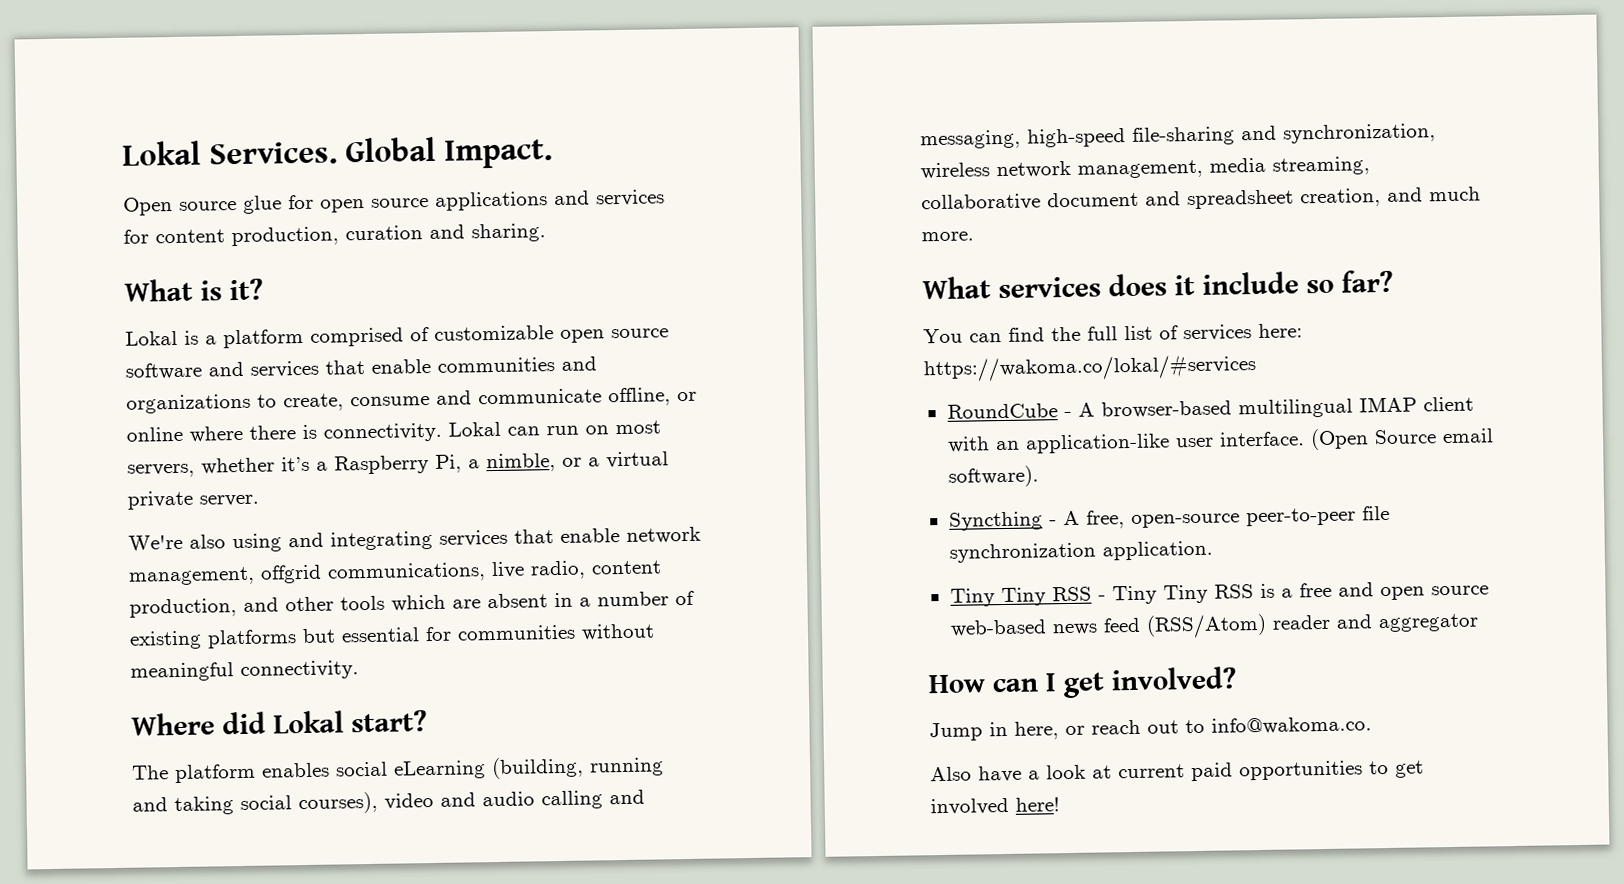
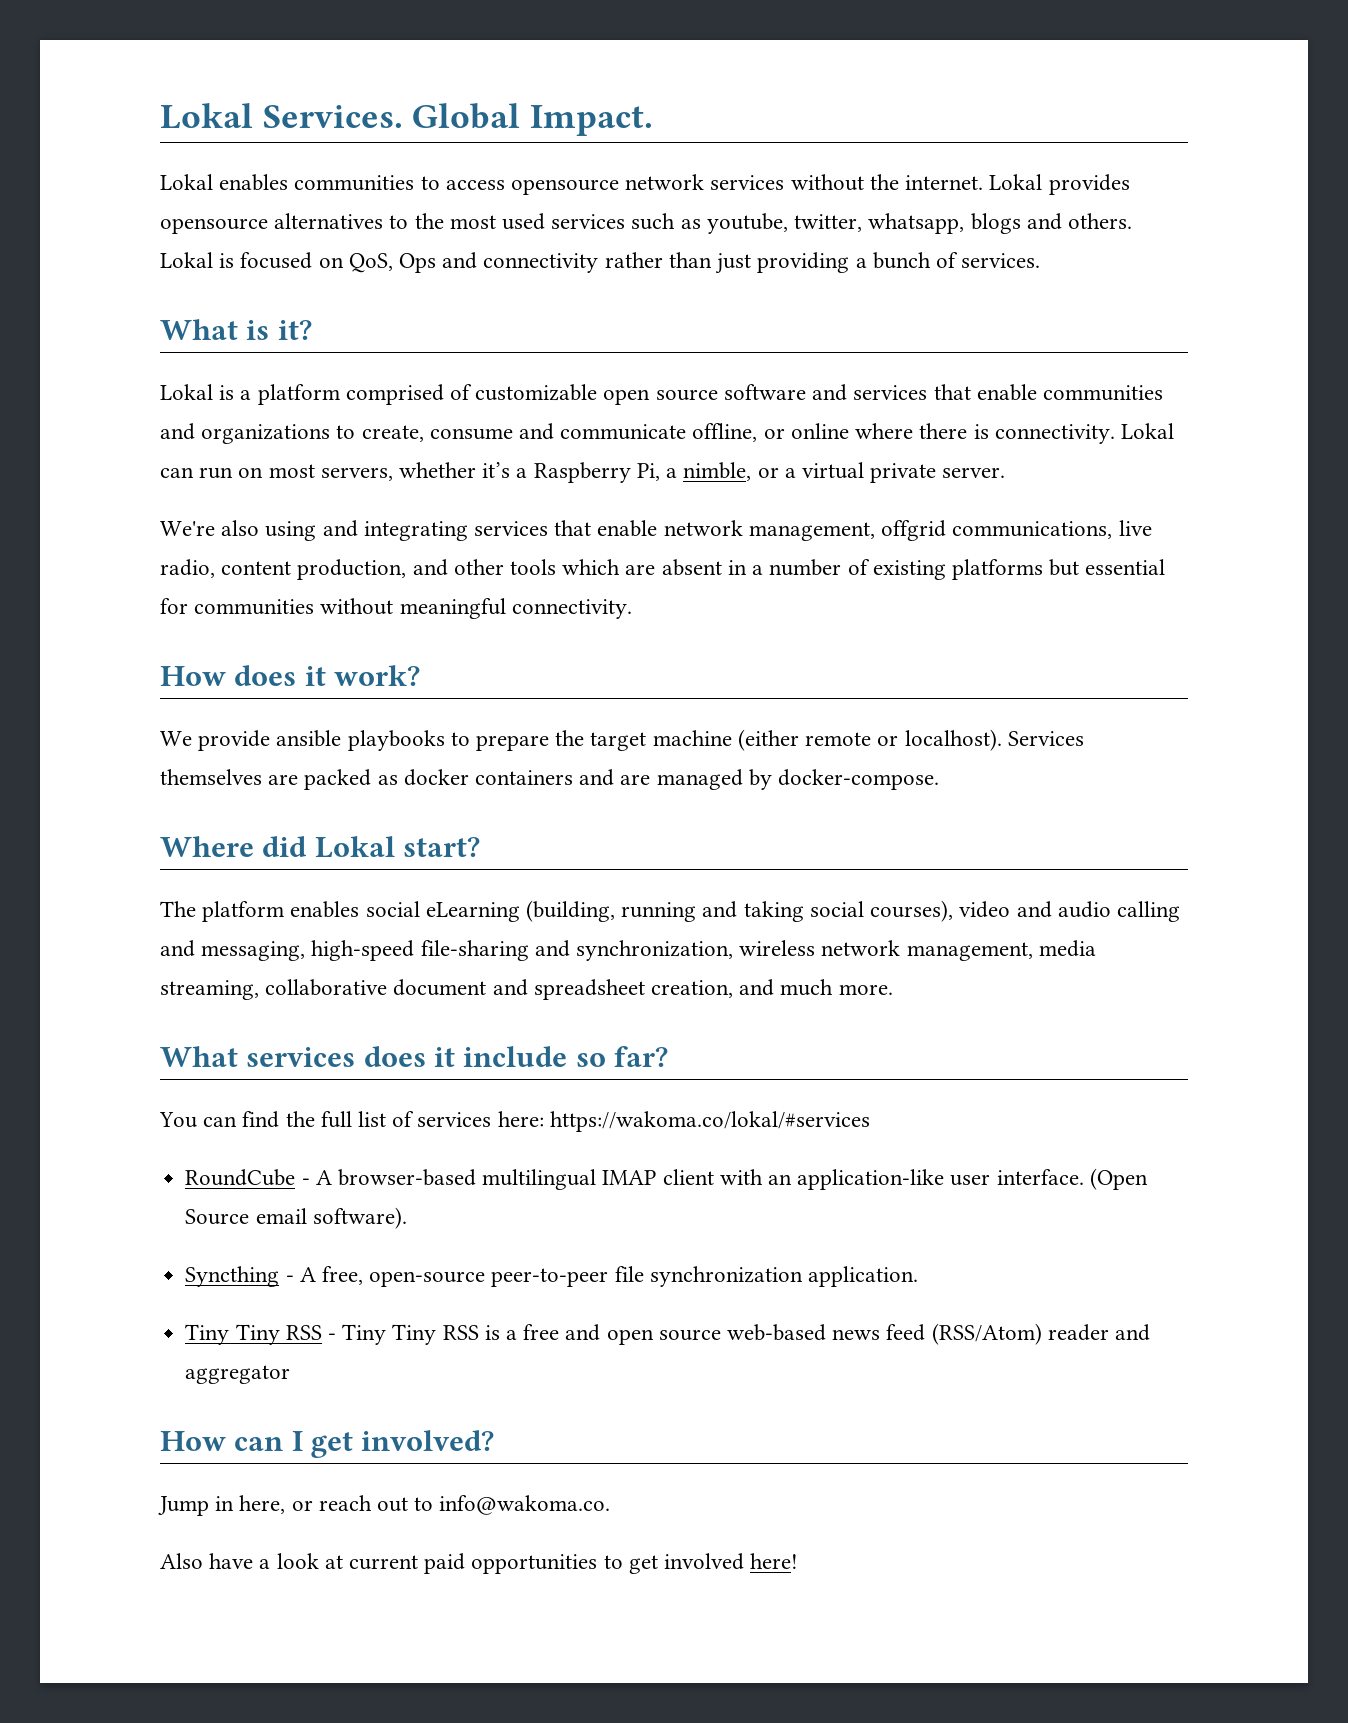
[123,189,665,216] [123,223,546,247] Open source glue for open source applications and services for content production, curation and sharing. -> [160,174,1130,195] [160,213,1132,234] [160,252,1041,274] Lokal enables communities to access opensource network services without the internet. Lokal provides opensource alternatives to the most used services such as youtube, twitter, whatsapp, blogs and others. Lokal is focused on QoS, Ops and connectivity rather than just providing a bunch of services.
(359, 670) none -> [160,665,421,686] [160,729,1084,751] [160,769,940,790] // How does it work? // We provide ansible playbooks to prepare the target machine (either remote or localhost). Services themselves are packed as docker containers and are managed by docker-compose.

